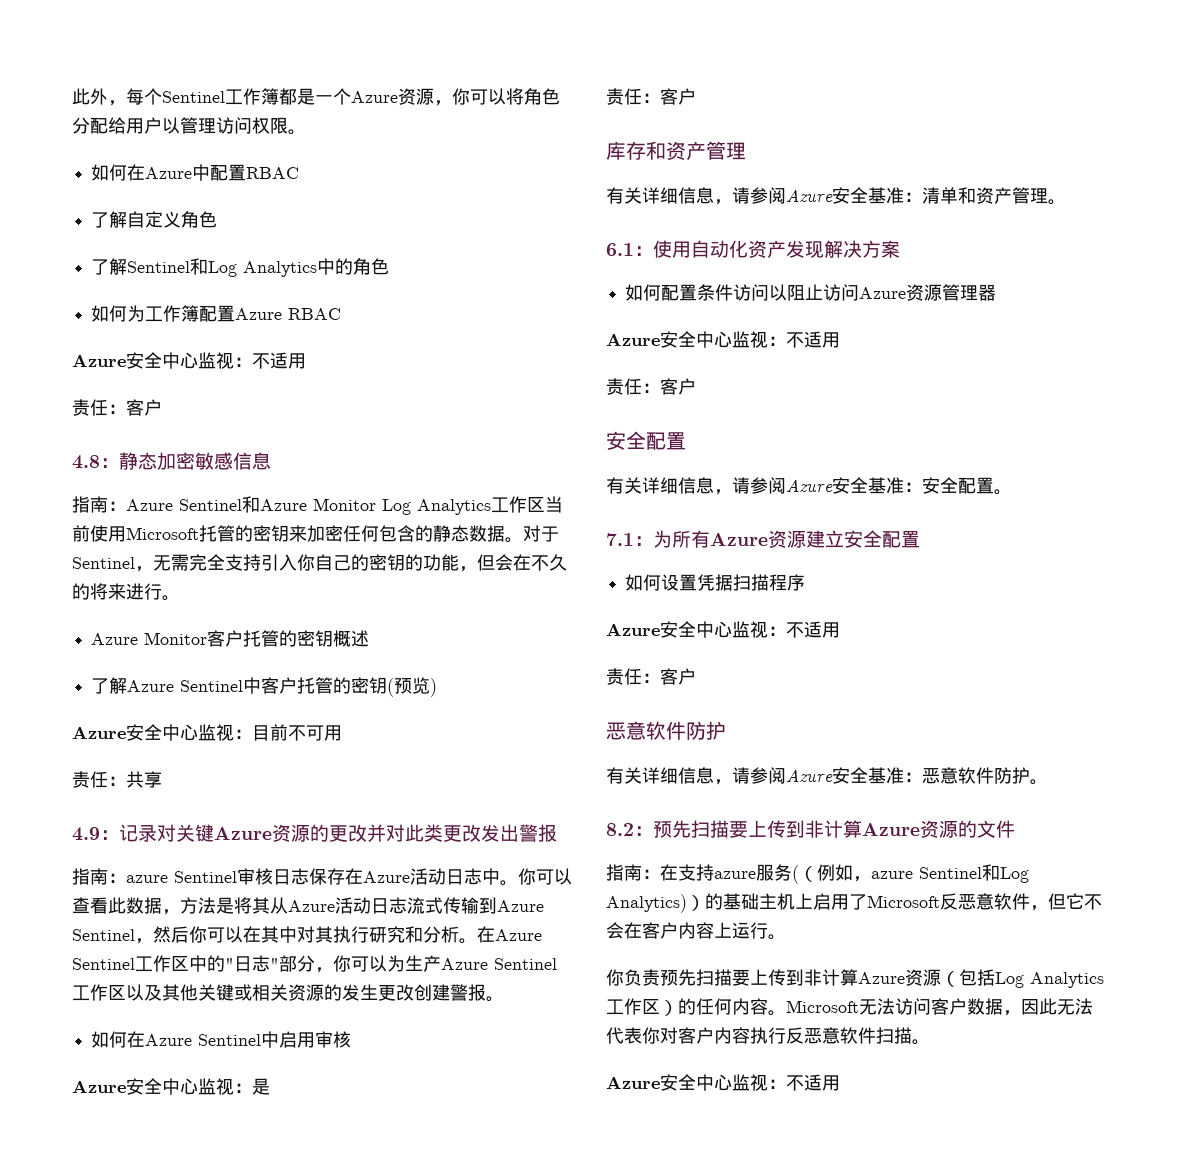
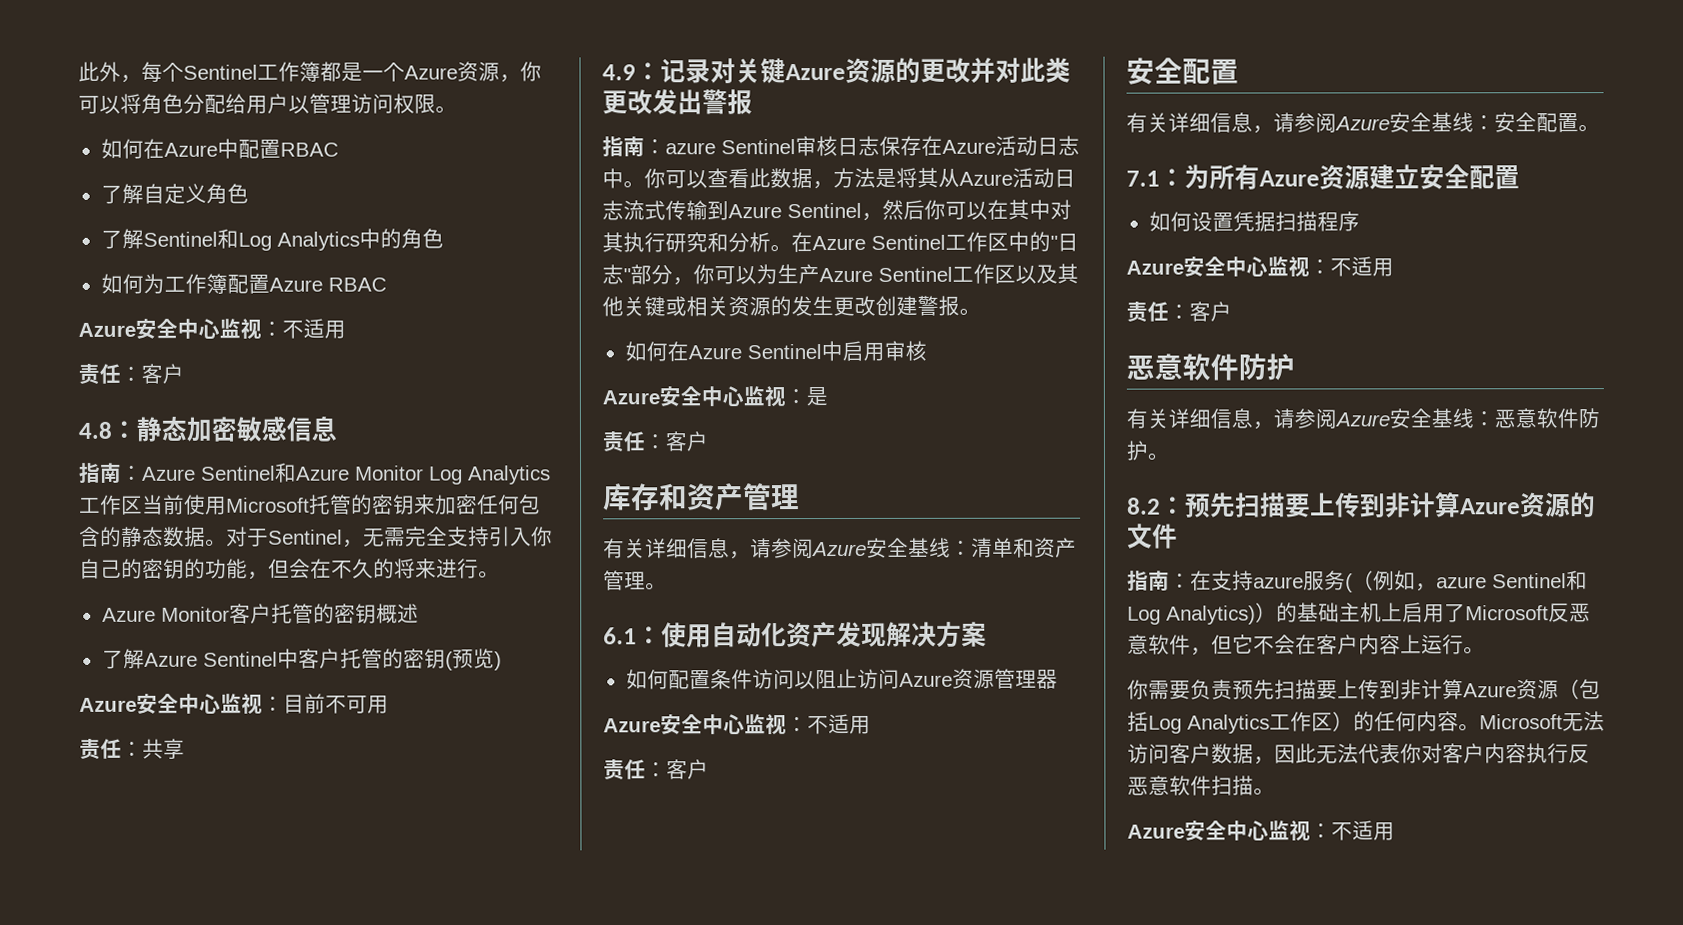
[886,187,904,204] 准 -> [929,537,951,558] 线
[886,477,904,494] 准 -> [1452,112,1474,133] 线
[886,767,904,784] 准 -> [1452,408,1474,429] 线
(624, 977) none -> [1148,680,1191,700] 需要

